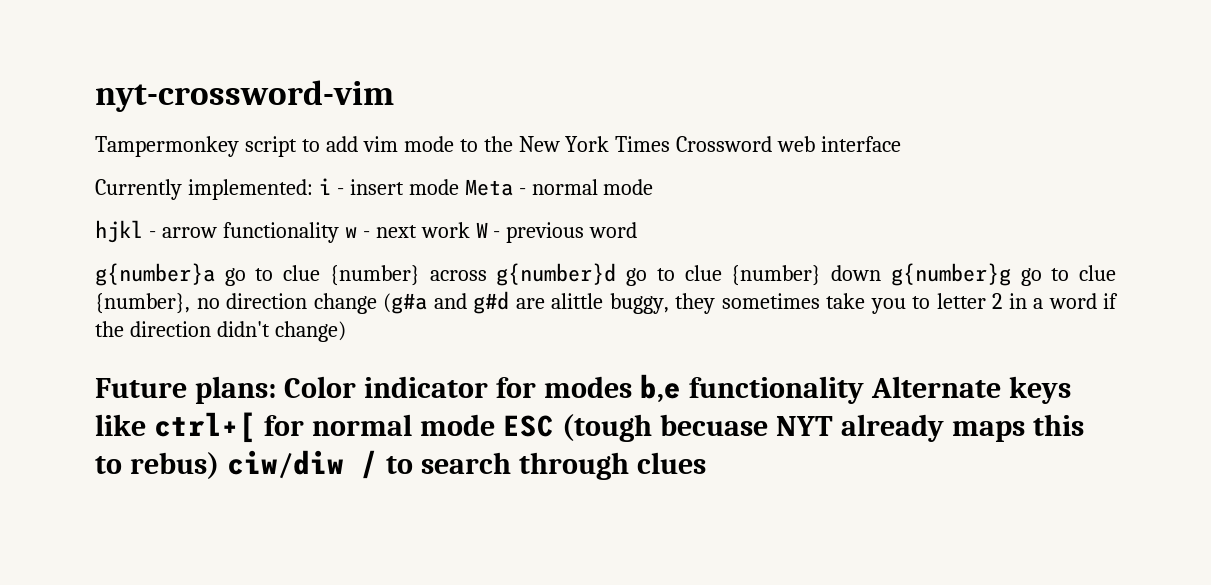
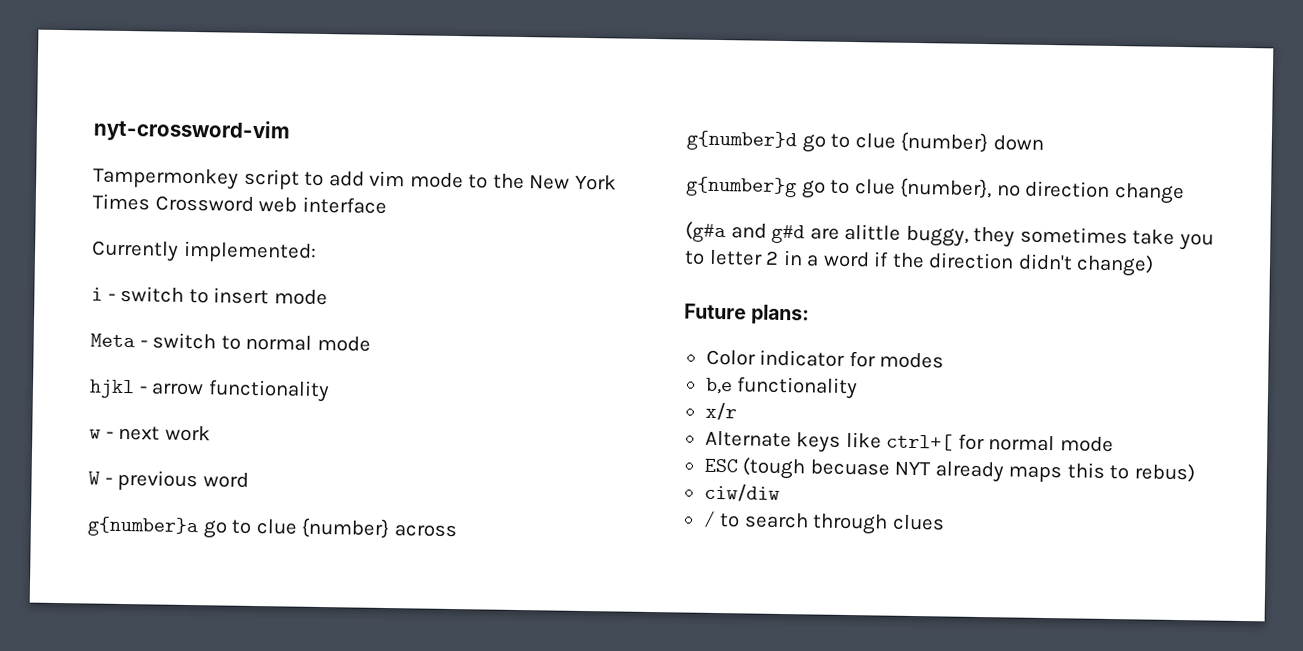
(313, 189) none -> (317, 251) //
(344, 191) none -> [120,285,209,304] switch to
(459, 187) none -> (328, 297) //
(526, 191) none -> [152,332,241,350] switch to
(339, 232) none -> (330, 391) //
(470, 230) none -> (211, 433) //
(487, 275) none -> (457, 531) //
(882, 273) none -> (1044, 143) //
(377, 303) none -> (1185, 194) //
(276, 390) none -> (811, 314) //
(632, 387) none -> (945, 360) //
(864, 390) none -> [704,402,737,421] // x/r //
(495, 425) none -> (1114, 444) //
(219, 465) none -> (1195, 473) //
(344, 464) none -> (780, 492) //

